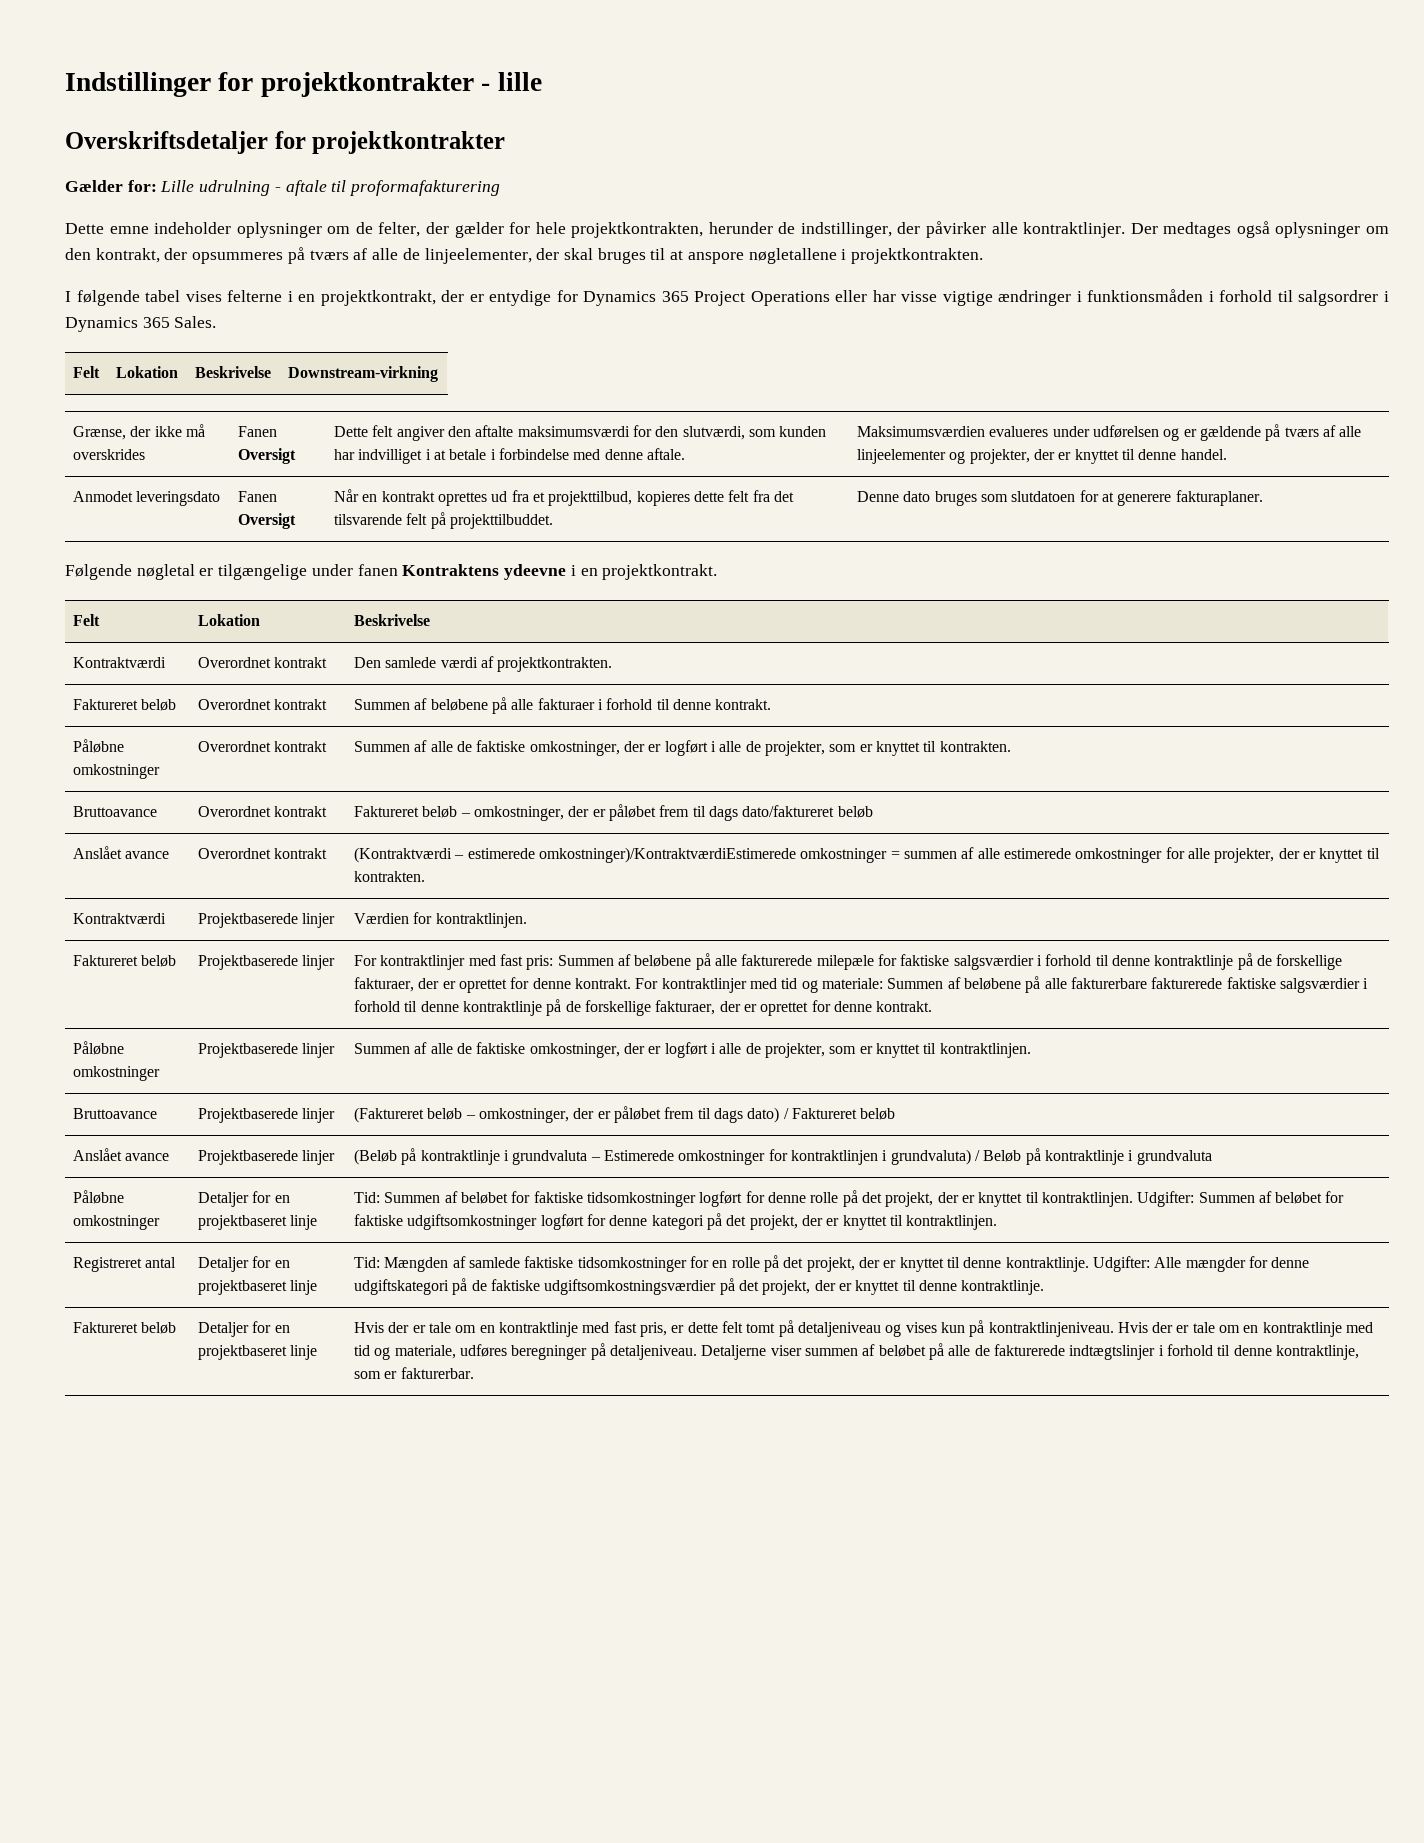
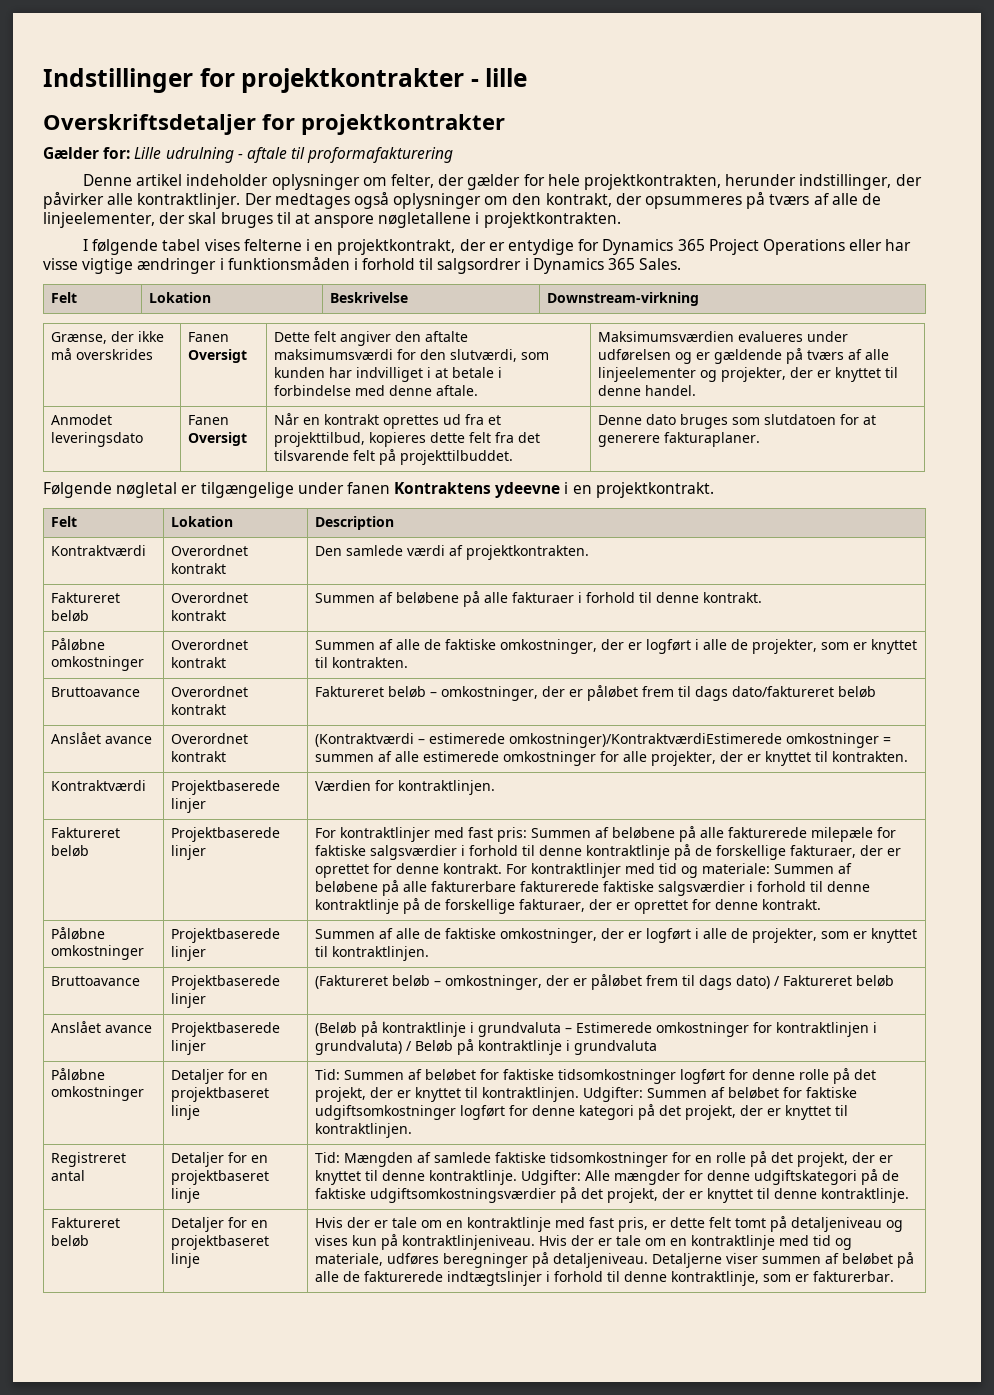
[65,223,149,234] Dette emne -> [83,174,183,186] Denne artikel
[355,222,373,234] de -> (387, 181) none
[778,222,796,234] de -> (797, 180) none
[354,614,431,626] Beskrivelse -> [315,516,395,530] Description

